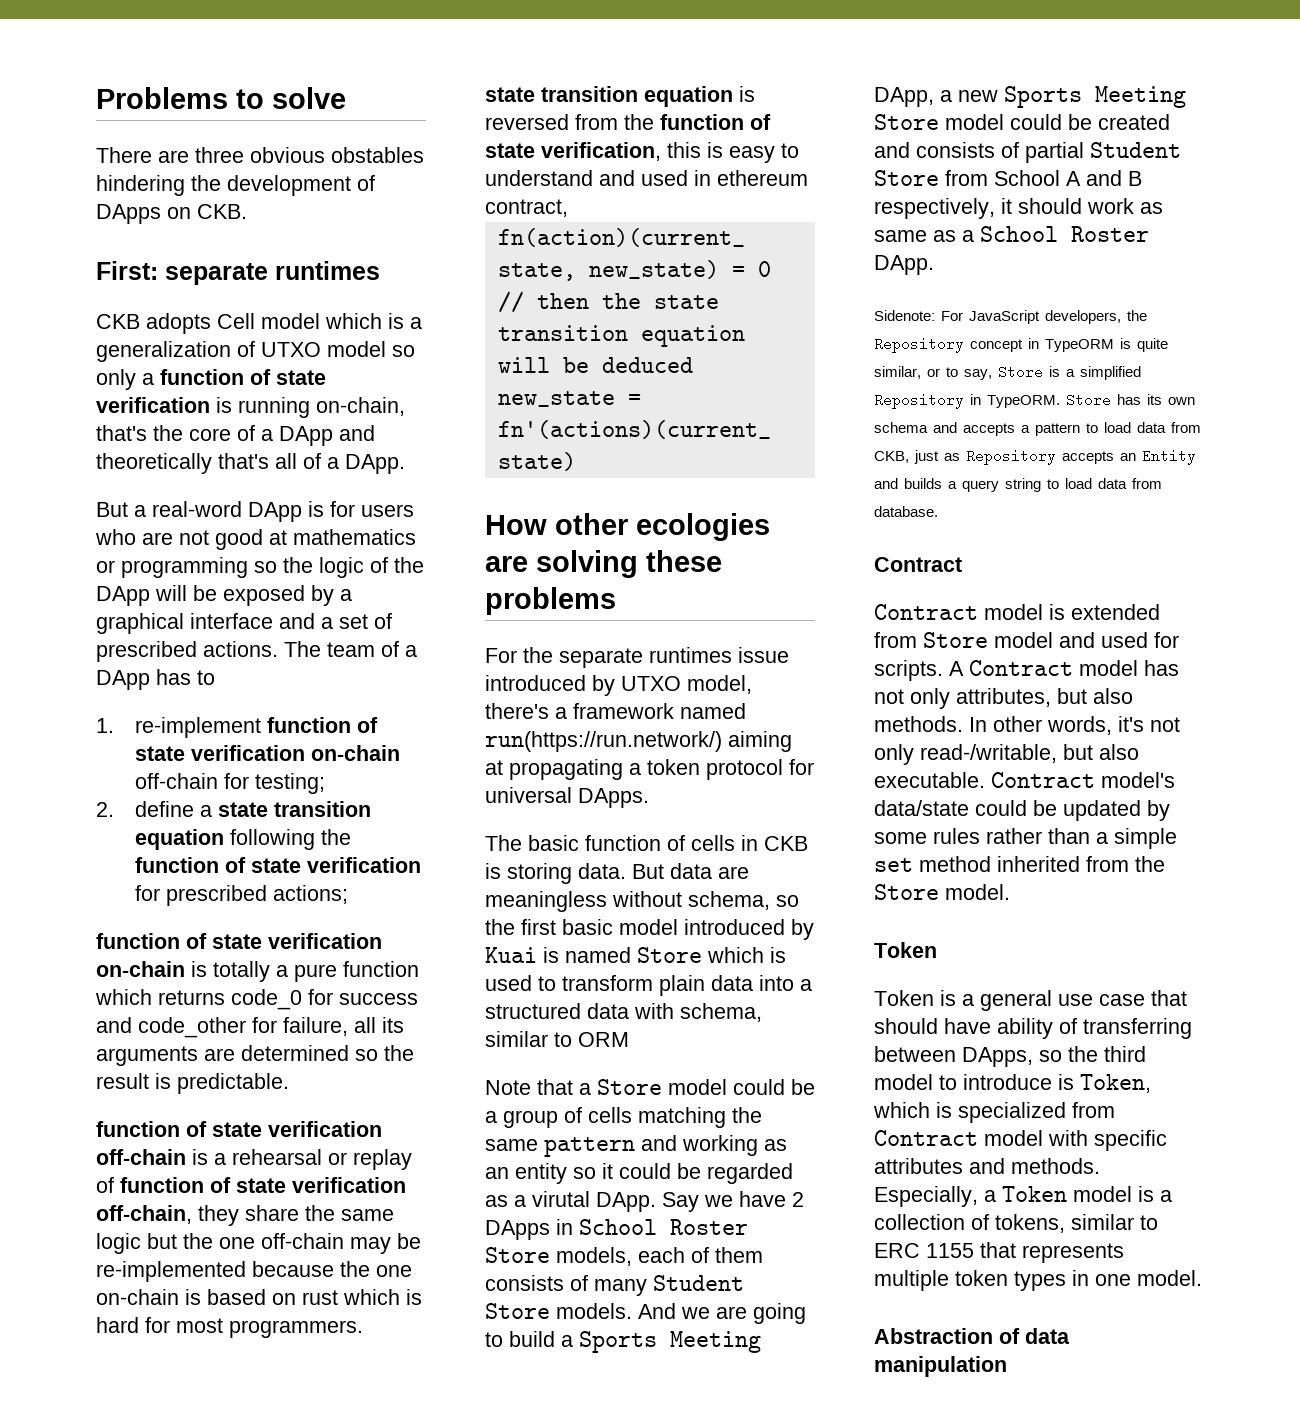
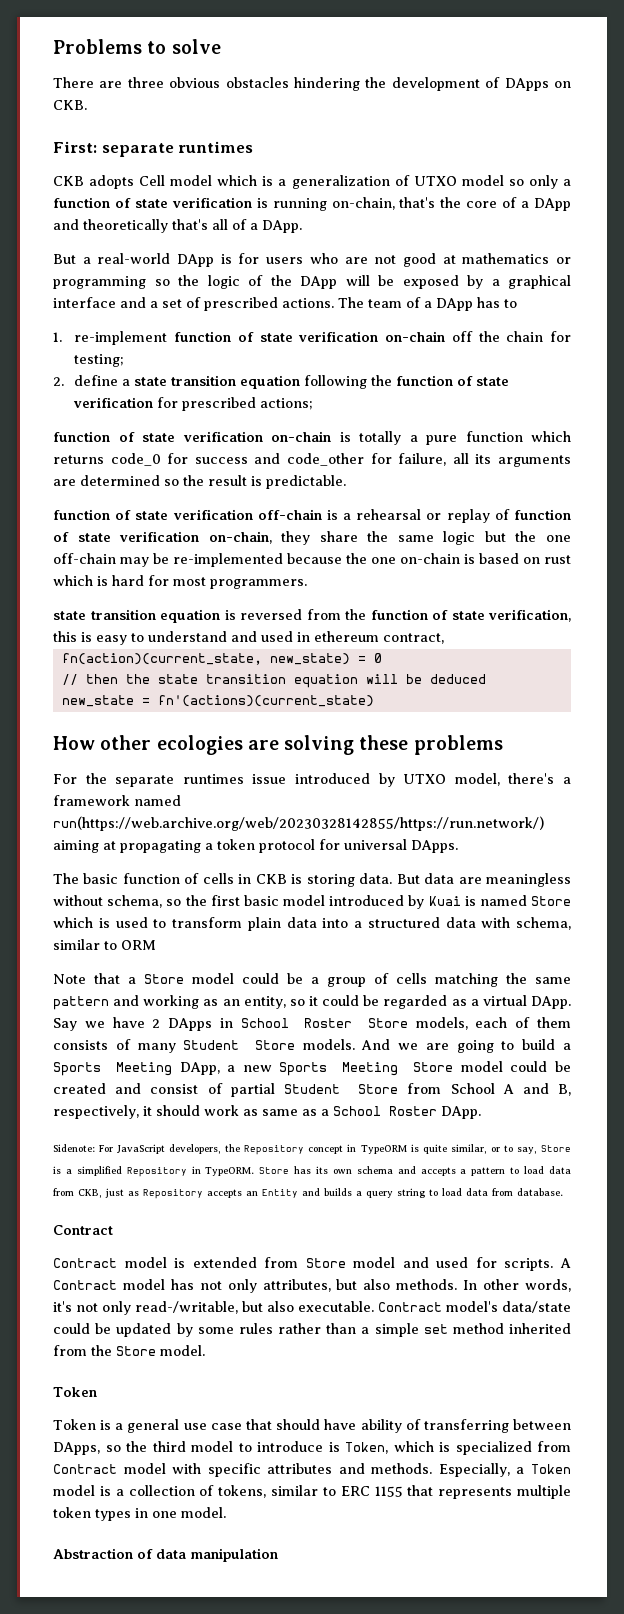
[331,147,424,163] obstables -> [225,77,289,88] obstacles
[152,501,242,517] real-word -> [97,253,171,264] real-world
[134,773,218,789] off-chain -> [451,331,544,342] off the chain
[96,1205,192,1224] off-chain, -> [208,531,272,544] on-chain,
[485,731,722,752] run(https://run.network/) -> [53,816,544,831] run(https://web.archive.org/web/20230328142855/https://run.network/)
[515,1163,567,1184] entity -> [243,996,286,1009] entity,
[532,1191,590,1207] virutal -> [482,995,527,1006] virtual
[916,142,995,158] consists -> [150,1084,199,1094] consist
[1128,171,1142,186] B -> [558,1084,571,1096] B,

